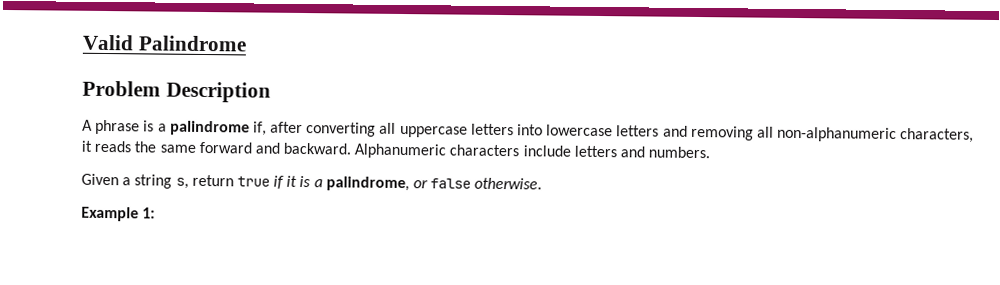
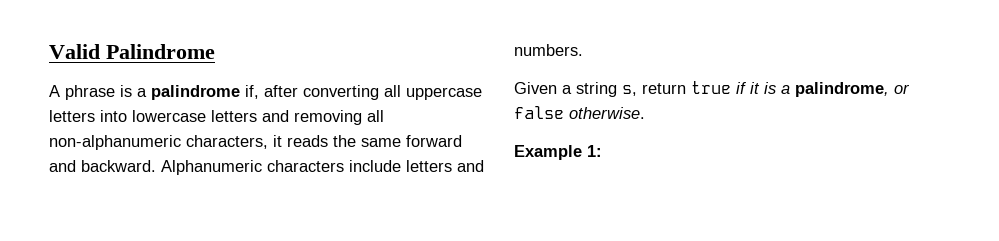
[82,80,271,103] // Problem Description -> (215, 51) none

